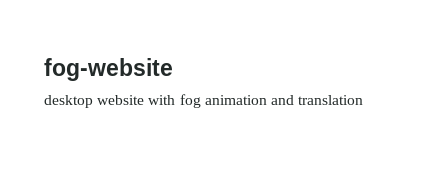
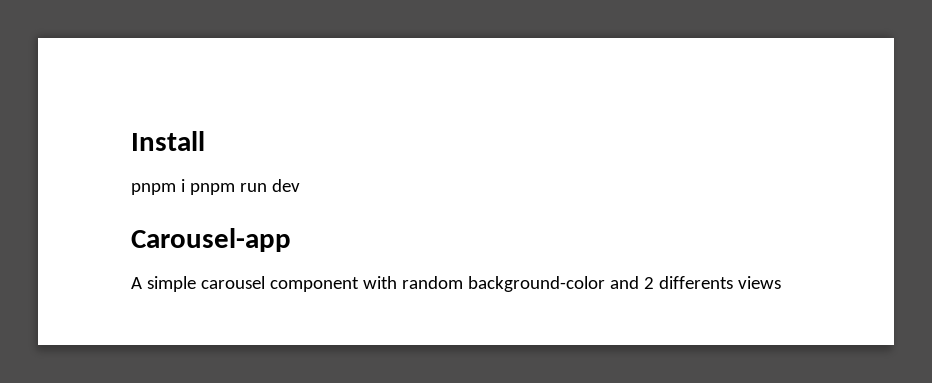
[44,58,173,81] [44,94,364,108] fog-website // desktop website with fog animation and translation -> [131,131,205,151] [131,179,300,195] [131,228,291,252] [131,276,781,292] Install // pnpm i pnpm run dev // Carousel-app // A simple carousel component with random background-color and 2 differents views

